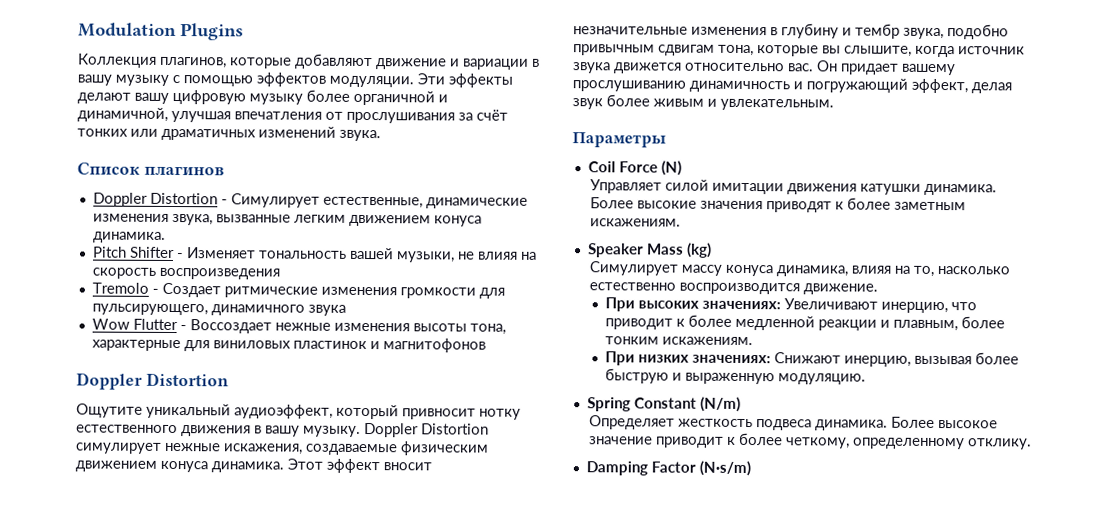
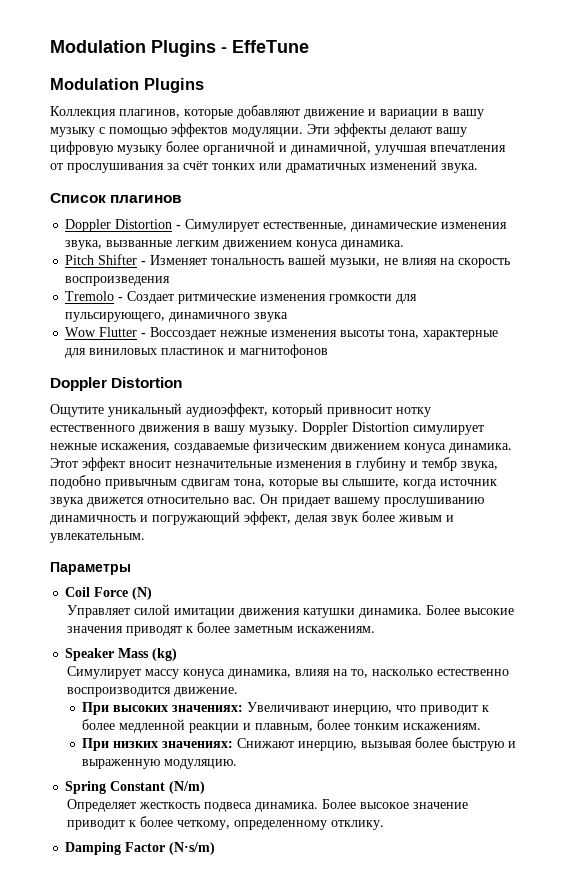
[78,22,244,41] Modulation Plugins -> [50,40,309,57] [50,78,204,93] Modulation Plugins - EffeTune // Modulation Plugins

